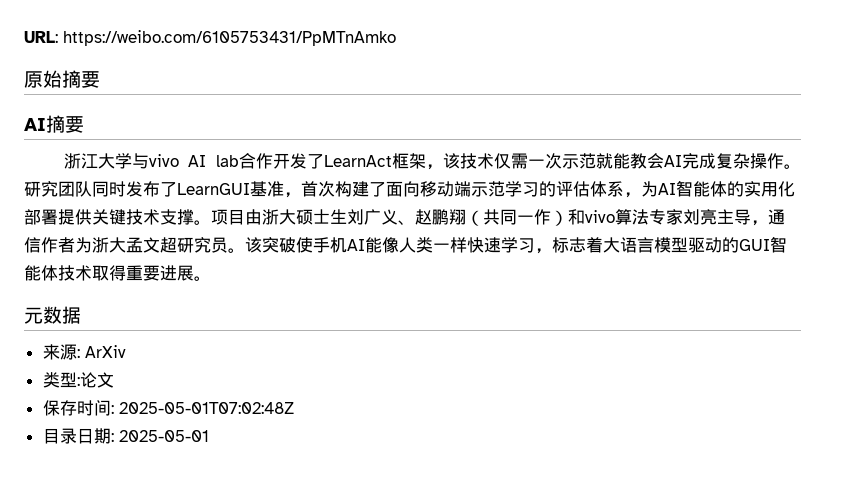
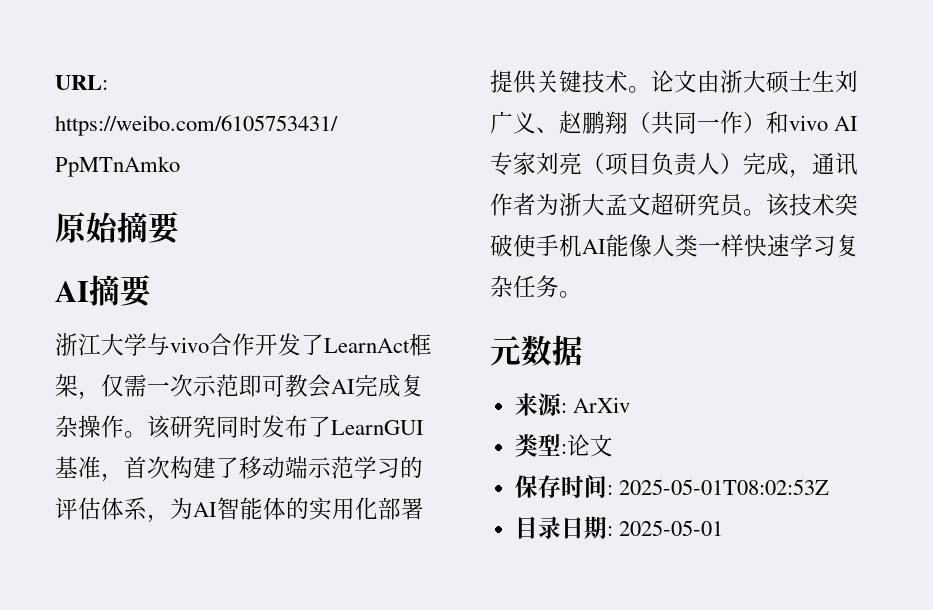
[188,155,240,167] AI lab -> (209, 345) none
[443,153,494,169] 该技术 -> (101, 395) none
[596,153,630,169] 就能 -> [239,374,285,397] 即可
[24,181,92,197] 研究团队 -> [147,415,216,439] 该研究
[386,181,420,197] 面向 -> (239, 467) none
[160,209,245,225] 支撑。项目 -> [628,70,697,93] 。论文
[615,209,649,225] 算法 -> [834,116,859,131] AI
[717,209,785,226] [24,237,41,253] 主导，通信 -> [582,152,858,178] （项目负责人）完成，通讯
(262, 245) none -> [789,193,835,216] 技术
[535,236,787,254] [24,265,194,281] ，标志着大语言模型驱动的GUI智能体技术取得重要进展 -> [836,234,859,257] [490,275,559,298] 复杂任务
[118,402,294,414] 2025-05-01T07:02:48Z -> [618,479,829,495] 2025-05-01T08:02:53Z

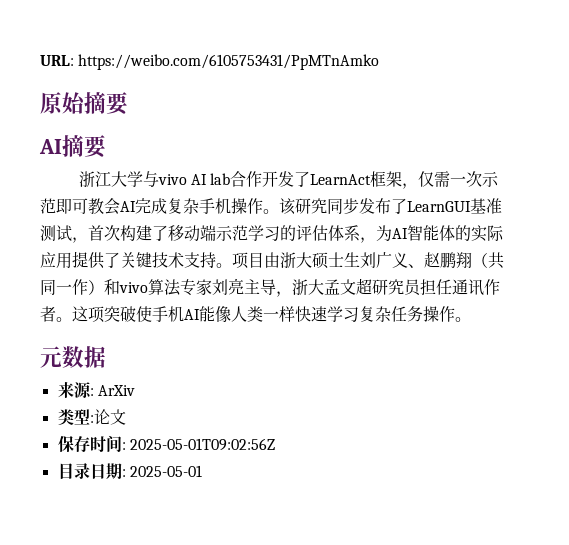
(209, 345) none -> [190,173,231,185] AI lab
(78, 426) none -> [199,198,231,214] 手机
[239,415,262,438] 时 -> [343,198,359,214] 步
(101, 467) none -> [40,225,72,241] 测试
[332,497,424,520] [490,70,697,94] 用化部署提供关键技术。论文 -> [487,225,504,241] [40,251,264,269] 际应用提供了关键技术支持。项目
[834,116,859,131] AI -> [148,279,181,296] 算法
[582,152,858,178] [490,193,835,217] （项目负责人）完成，通讯作者为浙大孟文超研究员。该技术 -> [244,278,500,297] [40,306,105,323] 主导，浙大孟文超研究员担任通讯作者。这项
(559, 286) none -> [423,306,455,322] 操作
[618,479,829,495] 2025-05-01T08:02:53Z -> [129,438,275,451] 2025-05-01T09:02:56Z

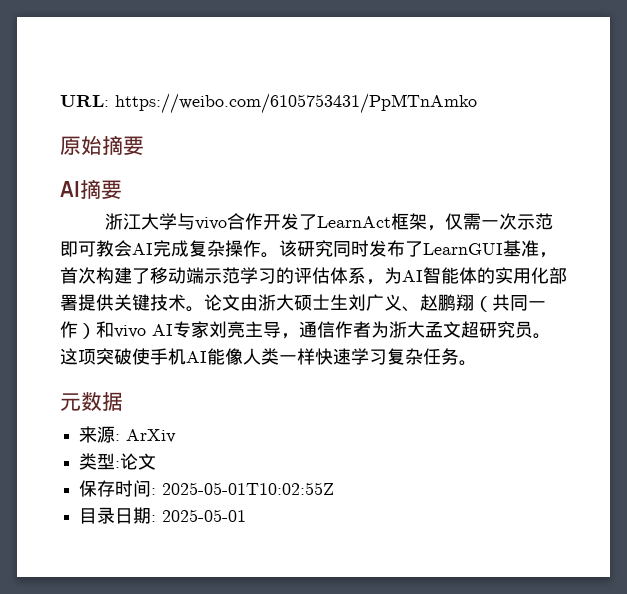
[190,173,231,185] AI lab -> (227, 223) none
[199,198,231,214] 手机 -> (225, 248) none
[343,198,359,214] 步 -> [351,240,369,257] 时
[40,225,72,241] 测试 -> (539, 248) none
[487,225,504,241] [40,251,264,269] 际应用提供了关键技术支持。项目 -> [513,267,567,284] [60,294,240,312] 用化部署提供关键技术。论文
[148,279,181,296] 算法 -> [152,324,173,336] AI
(292, 294) none -> [299,321,389,338] 通信作者为
[420,279,500,295] [40,306,56,322] 担任通讯作者 -> (533, 329) none
[423,306,455,322] 操作 -> (459, 356) none
[129,438,275,451] 2025-05-01T09:02:56Z -> [162,482,335,495] 2025-05-01T10:02:55Z

